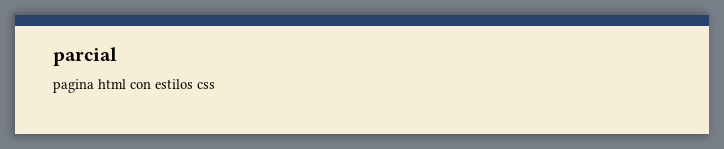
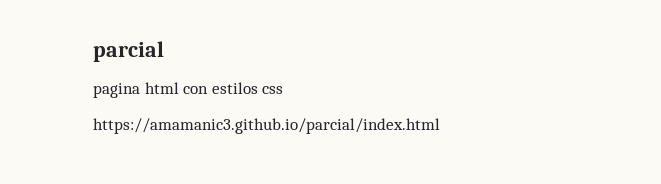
(215, 85) none -> [93,118,440,134] // https://amamanic3.github.io/parcial/index.html

